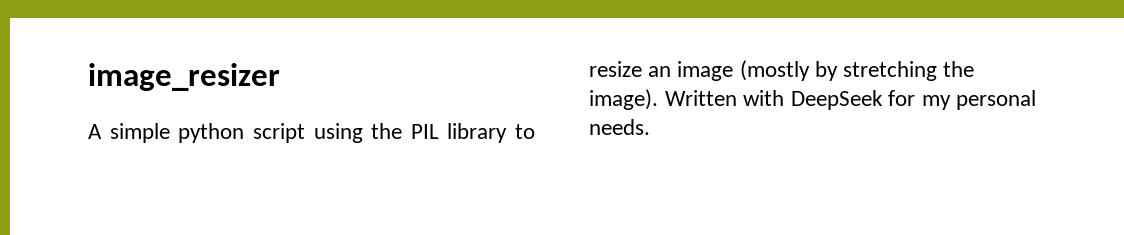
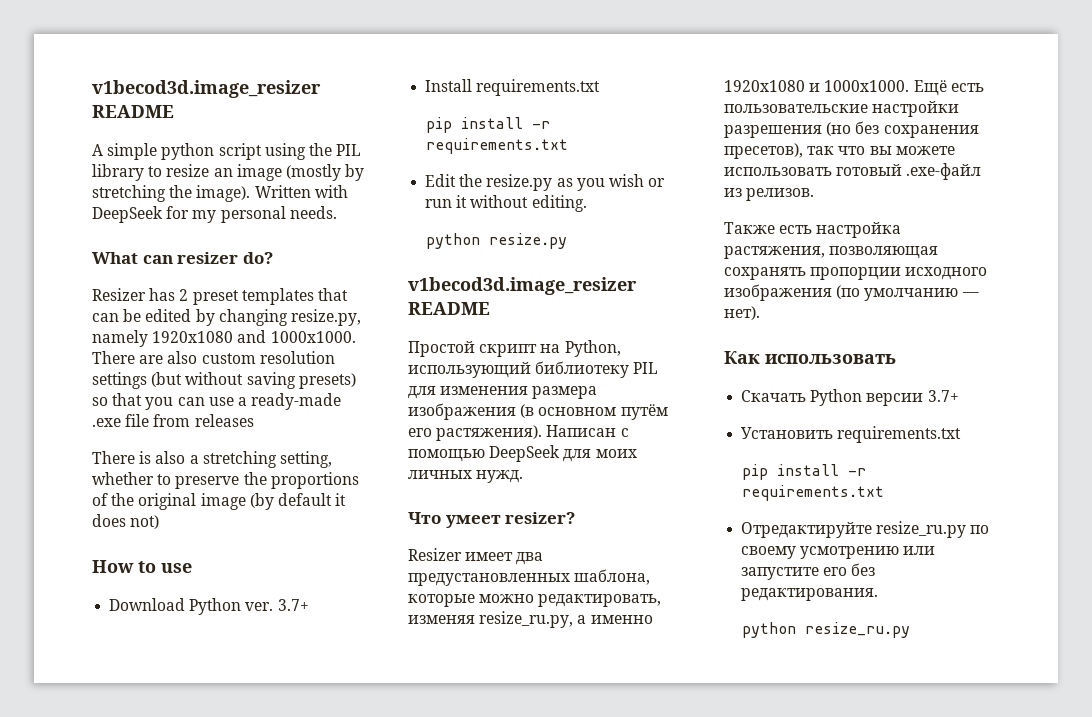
[88,63,280,91] image_resizer -> [92,80,321,98] [92,105,174,118] v1becod3d.image_resizer README
(650, 127) none -> [92,252,273,264] [92,288,348,305] [92,309,361,326] [92,330,356,347] [92,351,335,364] [92,372,356,389] [92,393,342,410] [92,414,254,427] [92,451,332,468] [92,472,359,489] [92,493,347,510] [92,514,160,529] [92,560,192,573] [109,598,309,615] [425,79,601,96] [426,117,551,133] [426,138,569,154] [425,174,666,191] [425,195,587,212] [426,233,568,249] [408,277,637,295] [408,302,490,315] [408,340,621,357] [408,361,659,378] [408,386,598,399] [408,403,668,420] [408,425,629,441] [408,445,637,462] [408,470,524,483] [408,512,576,528] [408,548,544,565] [408,569,651,586] [408,594,662,607] [408,611,653,628] [724,80,984,96] [724,101,960,117] [724,121,979,138] [724,143,955,159] [724,163,982,180] [724,188,815,201] [724,222,902,238] [724,246,939,259] [724,267,988,280] [724,284,979,301] [724,306,760,320] [724,351,896,364] [741,389,959,406] [741,426,962,443] [742,464,867,480] [742,485,885,501] [741,521,990,538] [741,546,936,559] [741,563,876,580] [741,588,879,601] [742,622,911,638] // What can resizer do? // Resizer has 2 preset templates that can be edited by changing resize.py, namely 1920x1080 and 1000x1000. There are also custom resolution settings (but without saving presets) so that you can use a ready-made .exe file from releases // There is also a stretching setting, whether to preserve the proportions of the original image (by default it does not) // How to use // Download Python ver. 3.7+ // Install requirements.txt // pip install -r requirements.txt // Edit the resize.py as you wish or run it without editing. // python resize.py // v1becod3d.image_resizer README // Простой скрипт на Python, использующий библиотеку PIL для изменения размера изображения (в основном путём его растяжения). Написан с помощью DeepSeek для моих личных нужд. // Что умеет resizer? // Resizer имеет два предустановленных шаблона, которые можно редактировать, изменяя resize_ru.py, а именно 1920x1080 и 1000x1000. Ещё есть пользовательские настройки разрешения (но без сохранения пресетов), так что вы можете использовать готовый .exe-файл из релизов. // Также есть настройка растяжения, позволяющая сохранять пропорции исходного изображения (по умолчанию — нет). // Как использовать // Скачать Python версии 3.7+ // Установить requirements.txt // pip install -r requirements.txt // Отредактируйте resize_ru.py по своему усмотрению или запустите его без редактирования. // python resize_ru.py

